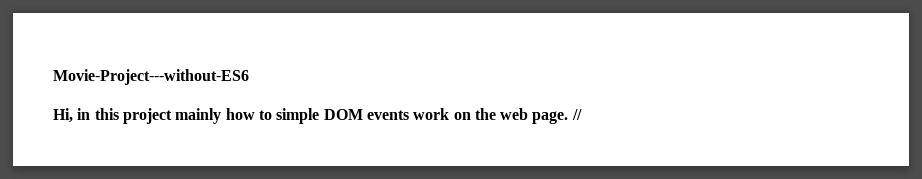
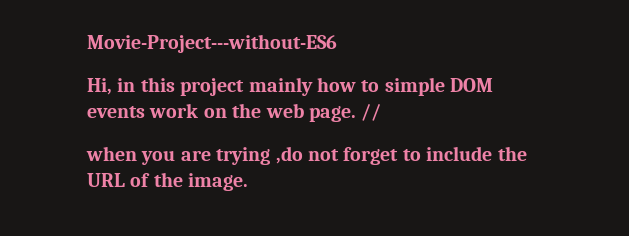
(582, 114) none -> [86,146,527,165] [87,172,249,191] // when you are trying ,do not forget to include the URL of the image.

